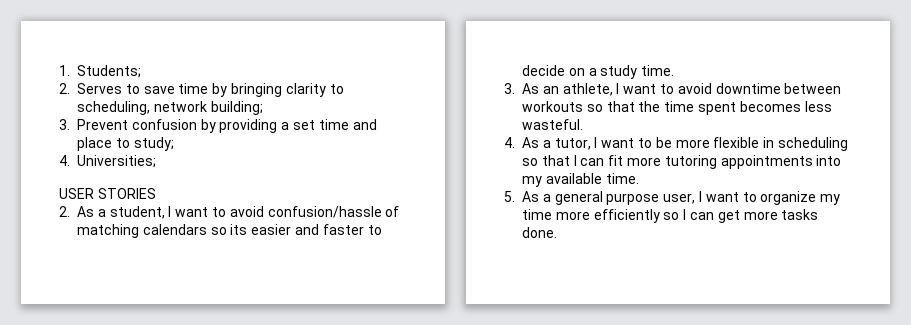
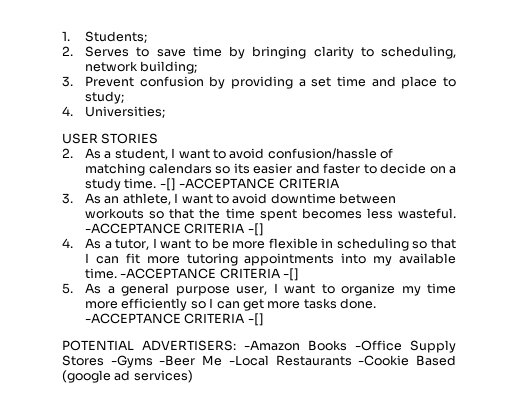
(675, 70) none -> [159,178,340,191] -[] -ACCEPTANCE CRITERIA
(584, 124) none -> [85,223,264,236] -ACCEPTANCE CRITERIA -[]
(639, 178) none -> [120,268,300,281] -ACCEPTANCE CRITERIA -[]
(558, 232) none -> [85,313,264,326] [62,340,456,353] [62,355,457,368] [62,370,193,383] -ACCEPTANCE CRITERIA -[] // POTENTIAL ADVERTISERS: -Amazon Books -Office Supply Stores -Gyms -Beer Me -Local Restaurants -Cookie Based (google ad services)

